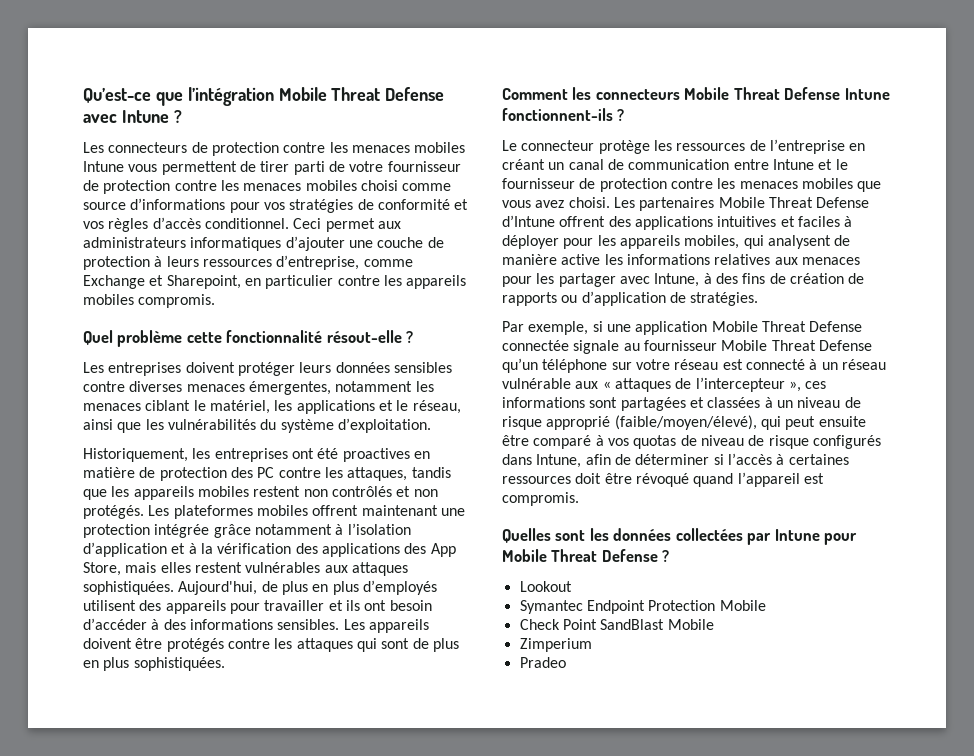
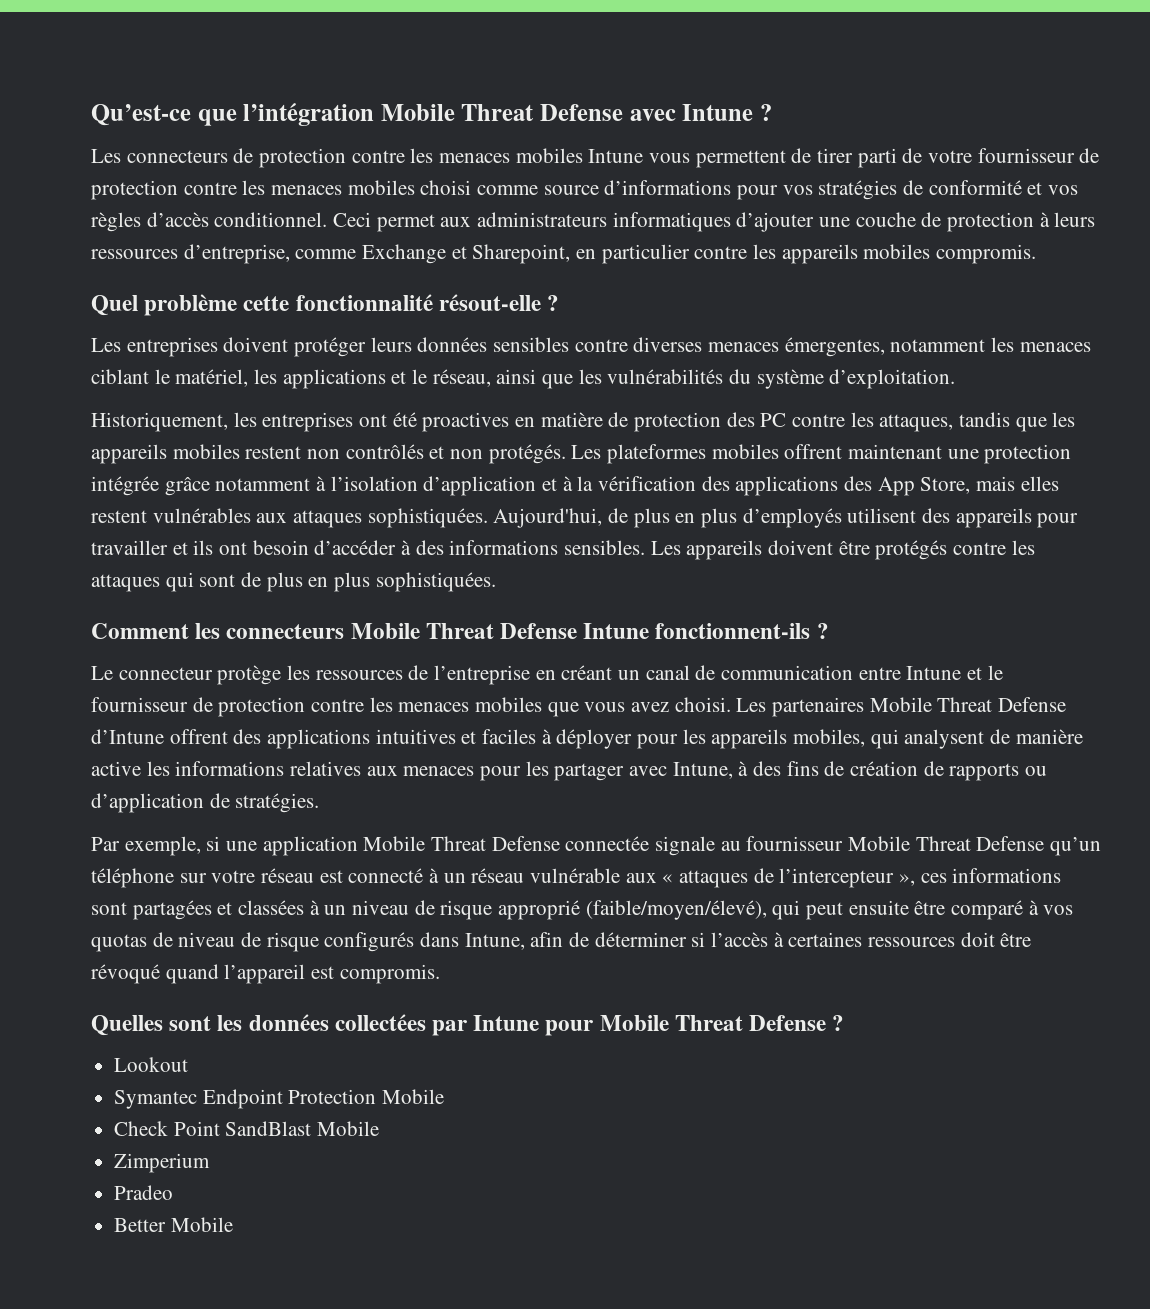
(566, 662) none -> [114,1217,233,1232] // Better Mobile

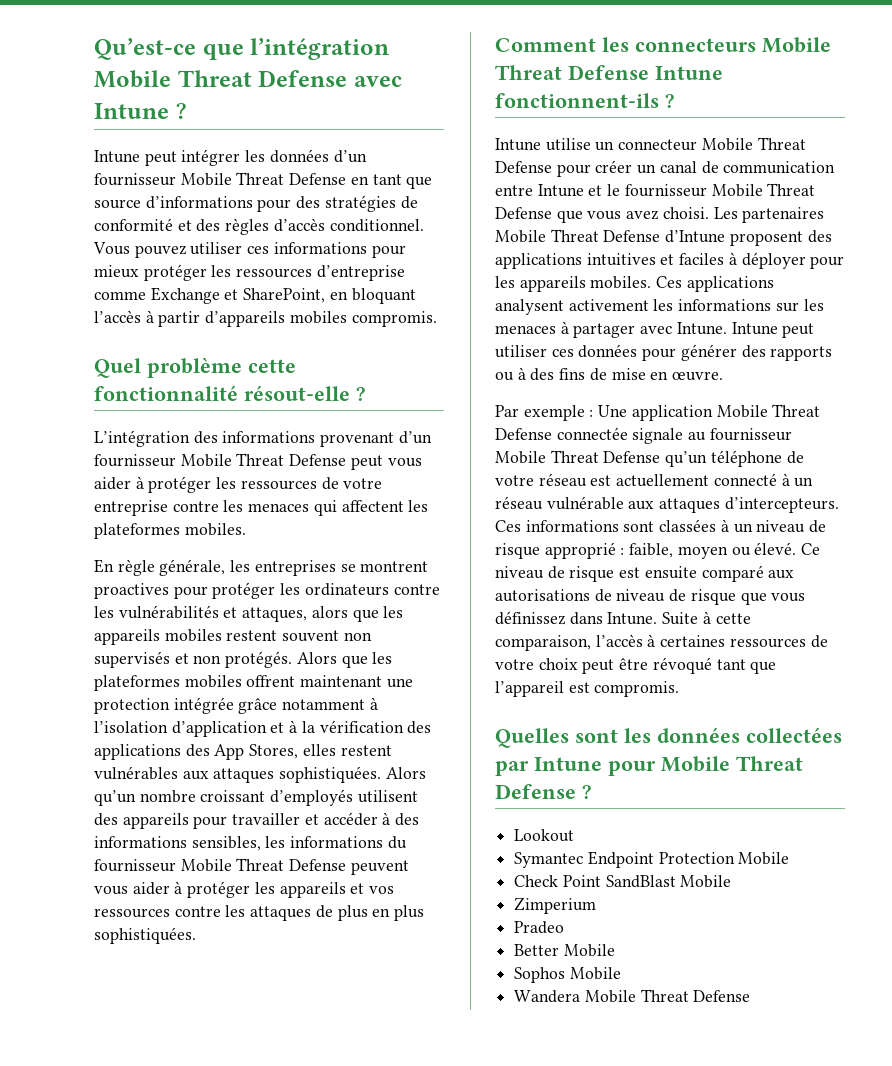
[91,148,1100,168] [91,180,539,200] Les connecteurs de protection contre les menaces mobiles Intune vous permettent de tirer parti de votre fournisseur de protection contre les menaces mobiles choisi comme -> [94,149,367,166] [94,172,433,189] Intune peut intégrer les données d’un fournisseur Mobile Threat Defense en tant que
[782,185,813,195] vos -> [296,196,321,209] des
[1048,185,1079,195] vos -> [196,219,221,232] des
[333,212,1096,232] [91,244,858,264] Ceci permet aux administrateurs informatiques d’ajouter une couche de protection à leurs ressources d’entreprise, comme Exchange et Sharepoint, en particulier contre les appareils -> [93,242,406,258] [94,264,405,281] [94,287,416,304] [94,310,286,327] Vous pouvez utiliser ces informations pour mieux protéger les ressources d’entreprise comme Exchange et SharePoint, en bloquant l’accès à partir d’appareils
[91,337,1091,357] [91,369,956,389] [91,412,1011,432] Les entreprises doivent protéger leurs données sensibles contre diverses menaces émergentes, notamment les menaces ciblant le matériel, les applications et le réseau, ainsi que les vulnérabilités du système d’exploitation. // Historiquement, les entreprises ont été proactives en matière de protection des PC contre les attaques, tandis -> [94,430,432,447] [94,453,422,470] [94,476,383,493] [94,500,429,516] [94,523,246,539] [94,559,429,576] [94,582,440,599] [94,605,348,622] L’intégration des informations provenant d’un fournisseur Mobile Threat Defense peut vous aider à protéger les ressources de votre entreprise contre les menaces qui affectent les plateformes mobiles. // En règle générale, les entreprises se montrent proactives pour protéger les ordinateurs contre les vulnérabilités et attaques, alors
[307,444,602,464] non contrôlés et non protégés. Les -> [282,630,372,642] [94,651,393,668] souvent non supervisés et non protégés. Alors que les
[920,476,1016,494] Store, mais -> [249,744,299,759] Stores,
[493,508,738,528] Aujourd'hui, de plus en plus -> [385,767,426,779] [94,790,266,806] Alors qu’un nombre croissant
[193,540,948,560] ils ont besoin d’accéder à des informations sensibles. Les appareils doivent être protégés -> [323,812,420,826] [94,836,407,851] [94,858,409,875] [94,881,395,898] [94,908,170,918] accéder à des informations sensibles, les informations du fournisseur Mobile Threat Defense peuvent vous aider à protéger les appareils et vos ressources
[165,572,236,592] qui sont -> (312, 913) none
[91,665,613,685] Le connecteur protège les ressources de l’entreprise en créant -> [495,137,806,151] [495,160,633,177] Intune utilise un connecteur Mobile Threat Defense pour créer
[192,697,543,717] de protection contre les menaces mobiles -> [711,183,816,197] [495,207,552,219] Mobile Threat Defense
[169,729,228,744] offrent -> [729,231,803,246] proposent
[793,729,1083,749] [91,761,1048,781] [91,793,320,813] [91,836,258,856] mobiles, qui analysent de manière active les informations relatives aux menaces pour les partager avec Intune, à des fins de création de rapports ou d’application de stratégies. // Par exemple, si une -> [590,276,774,292] [495,299,824,315] [495,321,815,338] [495,344,833,361] [495,367,724,381] [495,405,628,421] mobiles. Ces applications analysent activement les informations sur les menaces à partager avec Intune. Intune peut utiliser ces données pour générer des rapports ou à des fins de mise en œuvre. // Par exemple : Une
[179,873,207,883] sur -> [786,451,804,464] de
(343, 876) none -> [616,474,710,487] actuellement
[662,868,1062,888] [91,900,233,920] « attaques de l’intercepteur », ces informations sont partagées et -> [659,497,839,513] [495,520,655,532] attaques d’intercepteurs. Ces informations sont
[585,900,1074,920] [91,932,1032,952] [91,964,219,984] (faible/moyen/élevé), qui peut ensuite être comparé à vos quotas de niveau de risque configurés dans Intune, afin de déterminer si l’accès à certaines ressources doit être révoqué quand -> [620,542,821,559] [495,565,795,582] [495,589,806,605] [495,611,751,625] [495,634,828,651] [495,657,777,674] : faible, moyen ou élevé. Ce niveau de risque est ensuite comparé aux autorisations de niveau de risque que vous définissez dans Intune. Suite à cette comparaison, l’accès à certaines ressources de votre choix peut être révoqué tant que
(233, 1224) none -> [514,967,621,983] [514,989,751,1003] // Sophos Mobile // Wandera Mobile Threat Defense

